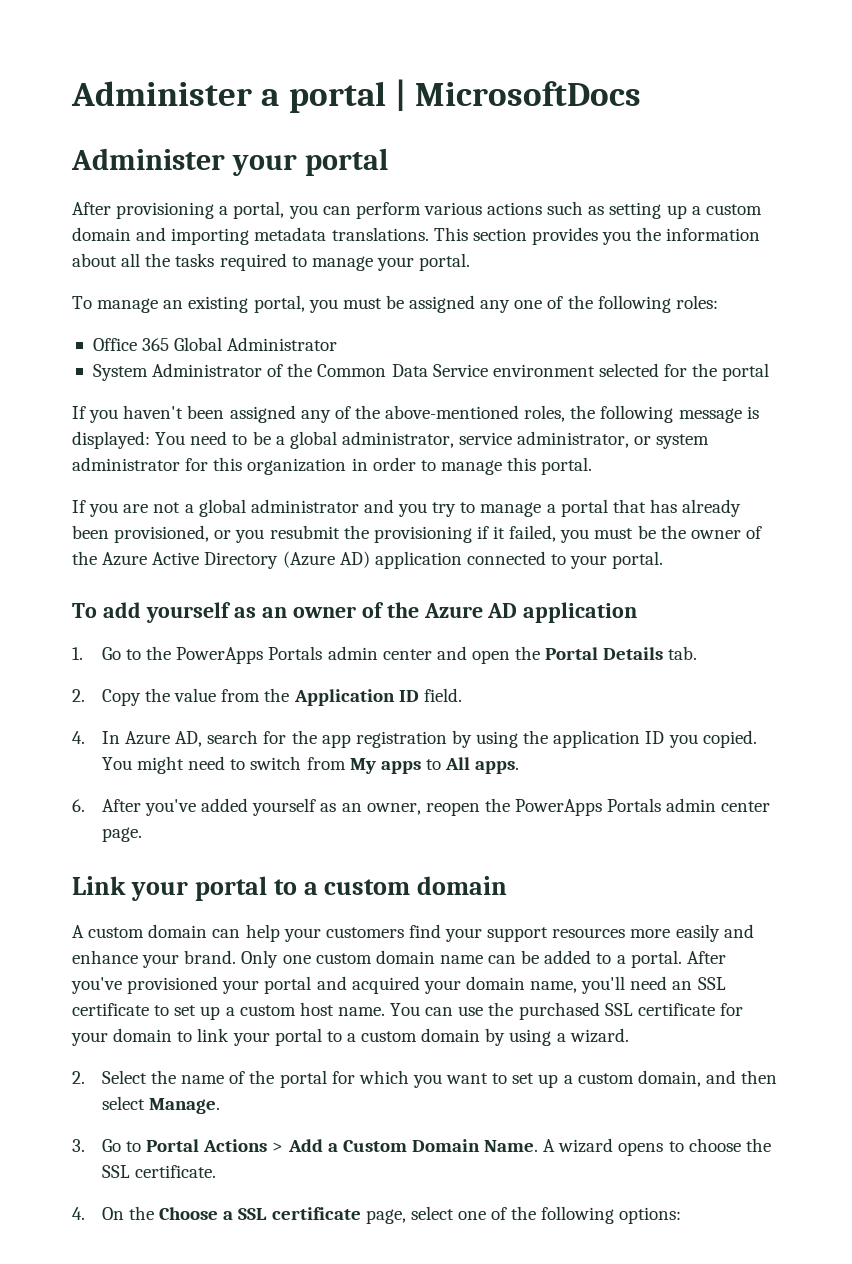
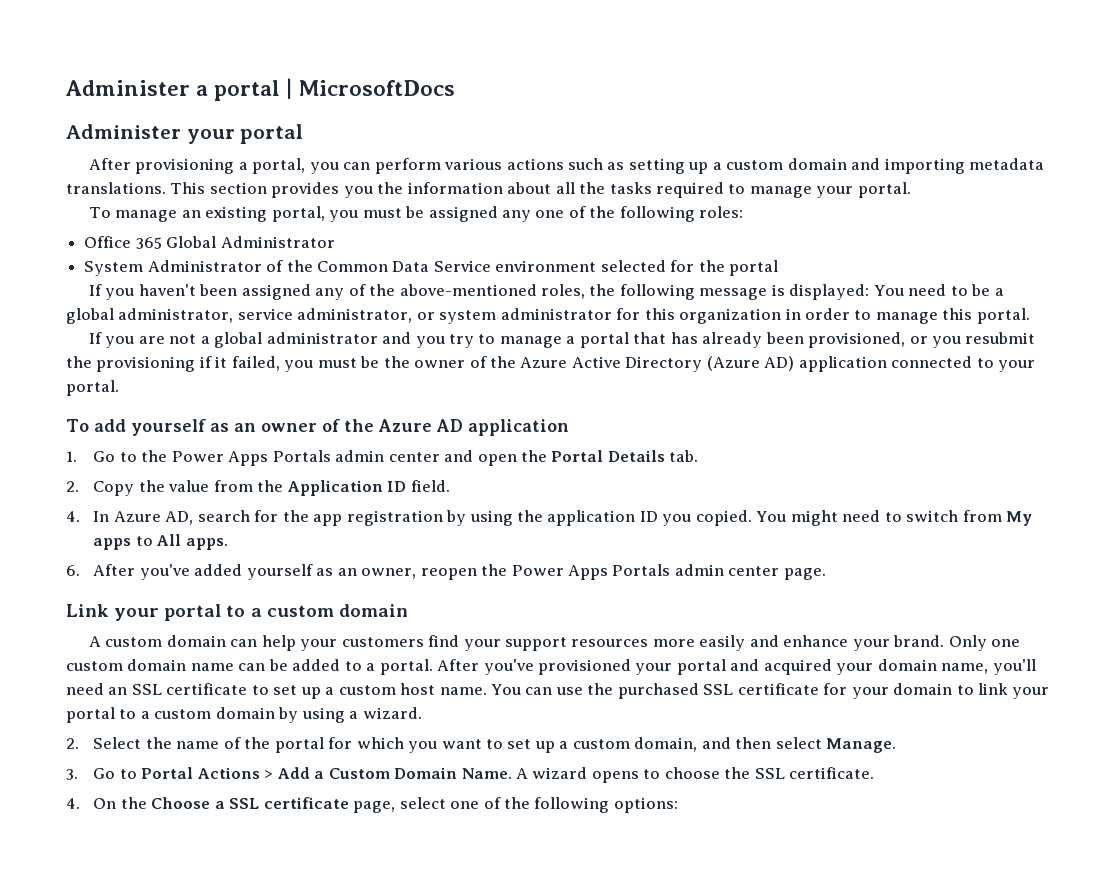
[176,647,264,664] PowerApps -> [171,451,269,466] Power Apps
[515,799,603,816] PowerApps -> [511,565,608,580] Power Apps

